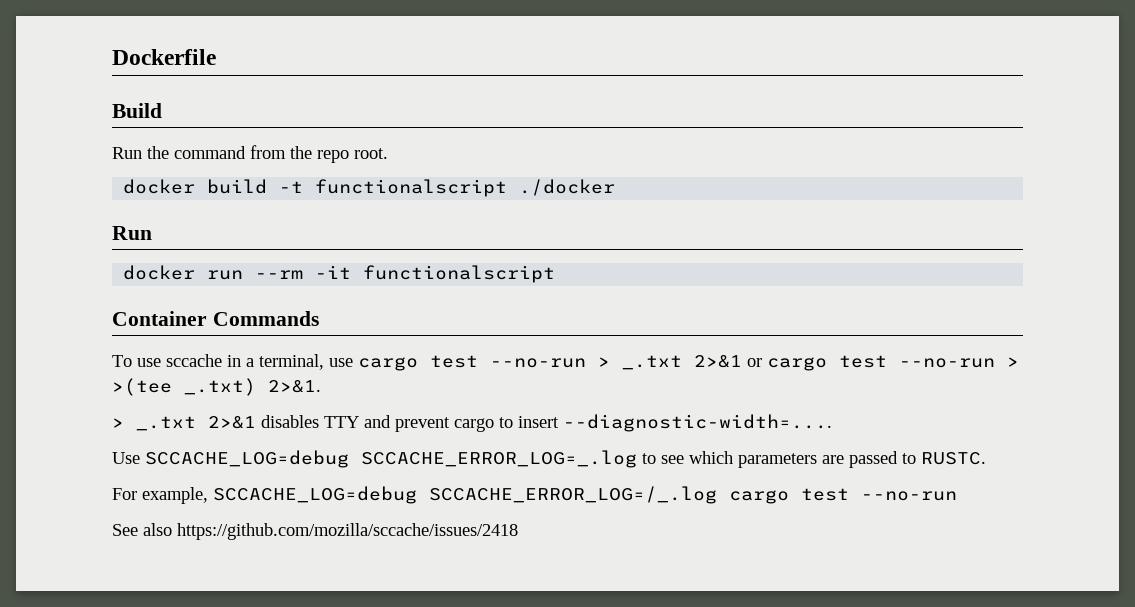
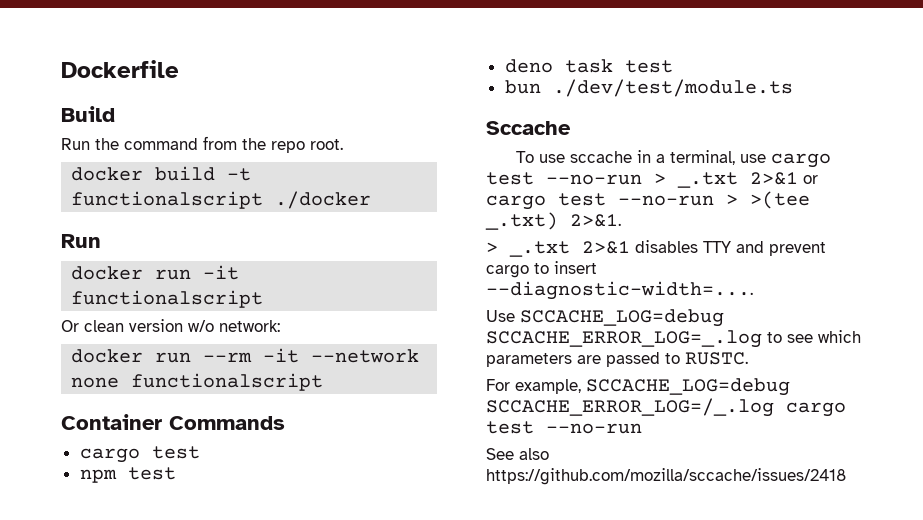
(152, 233) none -> [71,265,240,280] [71,290,264,308] [61,319,280,332] // docker run -it functionalscript // Or clean version w/o network:
(352, 272) none -> [311,349,420,363] [71,377,120,388] --network none
(319, 318) none -> [79,446,200,463] [79,467,176,483] [504,59,673,73] [504,79,793,97] [486,121,571,135] // cargo test // npm test // deno task test // bun ./dev/test/module.ts // Sccache

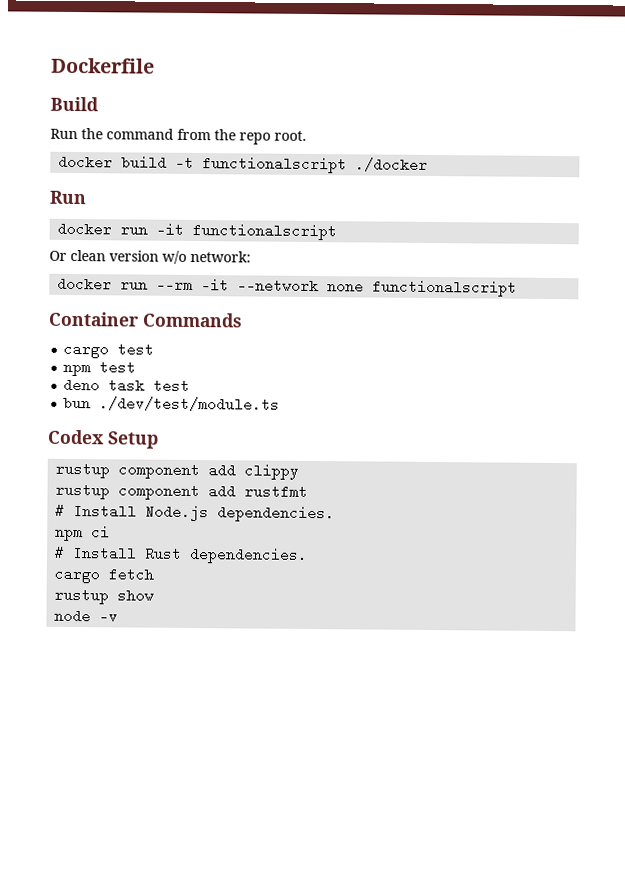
[486,121,571,135] [515,150,831,168] [486,172,818,188] [486,191,810,210] [485,212,621,230] [486,240,826,257] [486,261,597,278] [486,281,753,300] [486,309,724,327] [486,330,861,348] [486,352,748,367] [486,378,790,396] [486,398,846,417] [486,421,642,434] [486,448,549,460] [486,468,846,485] Sccache // To use sccache in a terminal, use cargo test --no-run > _.txt 2>&1 or cargo test --no-run > >(tee _.txt) 2>&1. // > _.txt 2>&1 disables TTY and prevent cargo to insert --diagnostic-width=.... // Use SCCACHE_LOG=debug SCCACHE_ERROR_LOG=_.log to see which parameters are passed to RUSTC. // For example, SCCACHE_LOG=debug SCCACHE_ERROR_LOG=/_.log cargo test --no-run // See also https://github.com/mozilla/sccache/issues/2418 -> [47,429,159,449] [55,462,300,480] [55,483,309,501] [55,503,336,523] [55,525,111,542] [54,545,309,564] [54,566,155,584] [54,589,155,605] [54,608,119,624] Codex Setup // rustup component add clippy // rustup component add rustfmt // # Install Node.js dependencies. // npm ci // # Install Rust dependencies. // cargo fetch // rustup show // node -v

